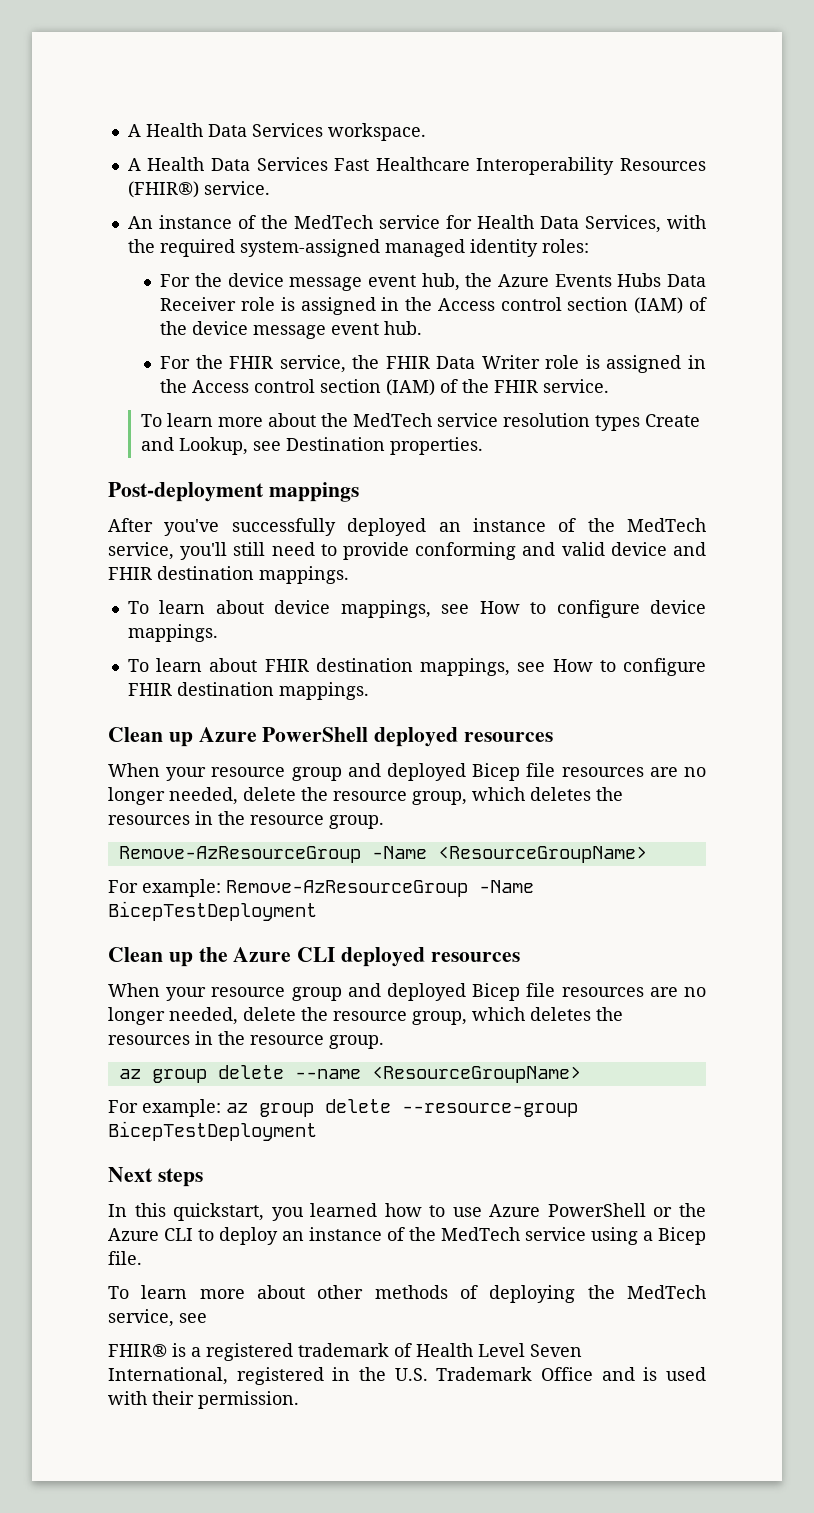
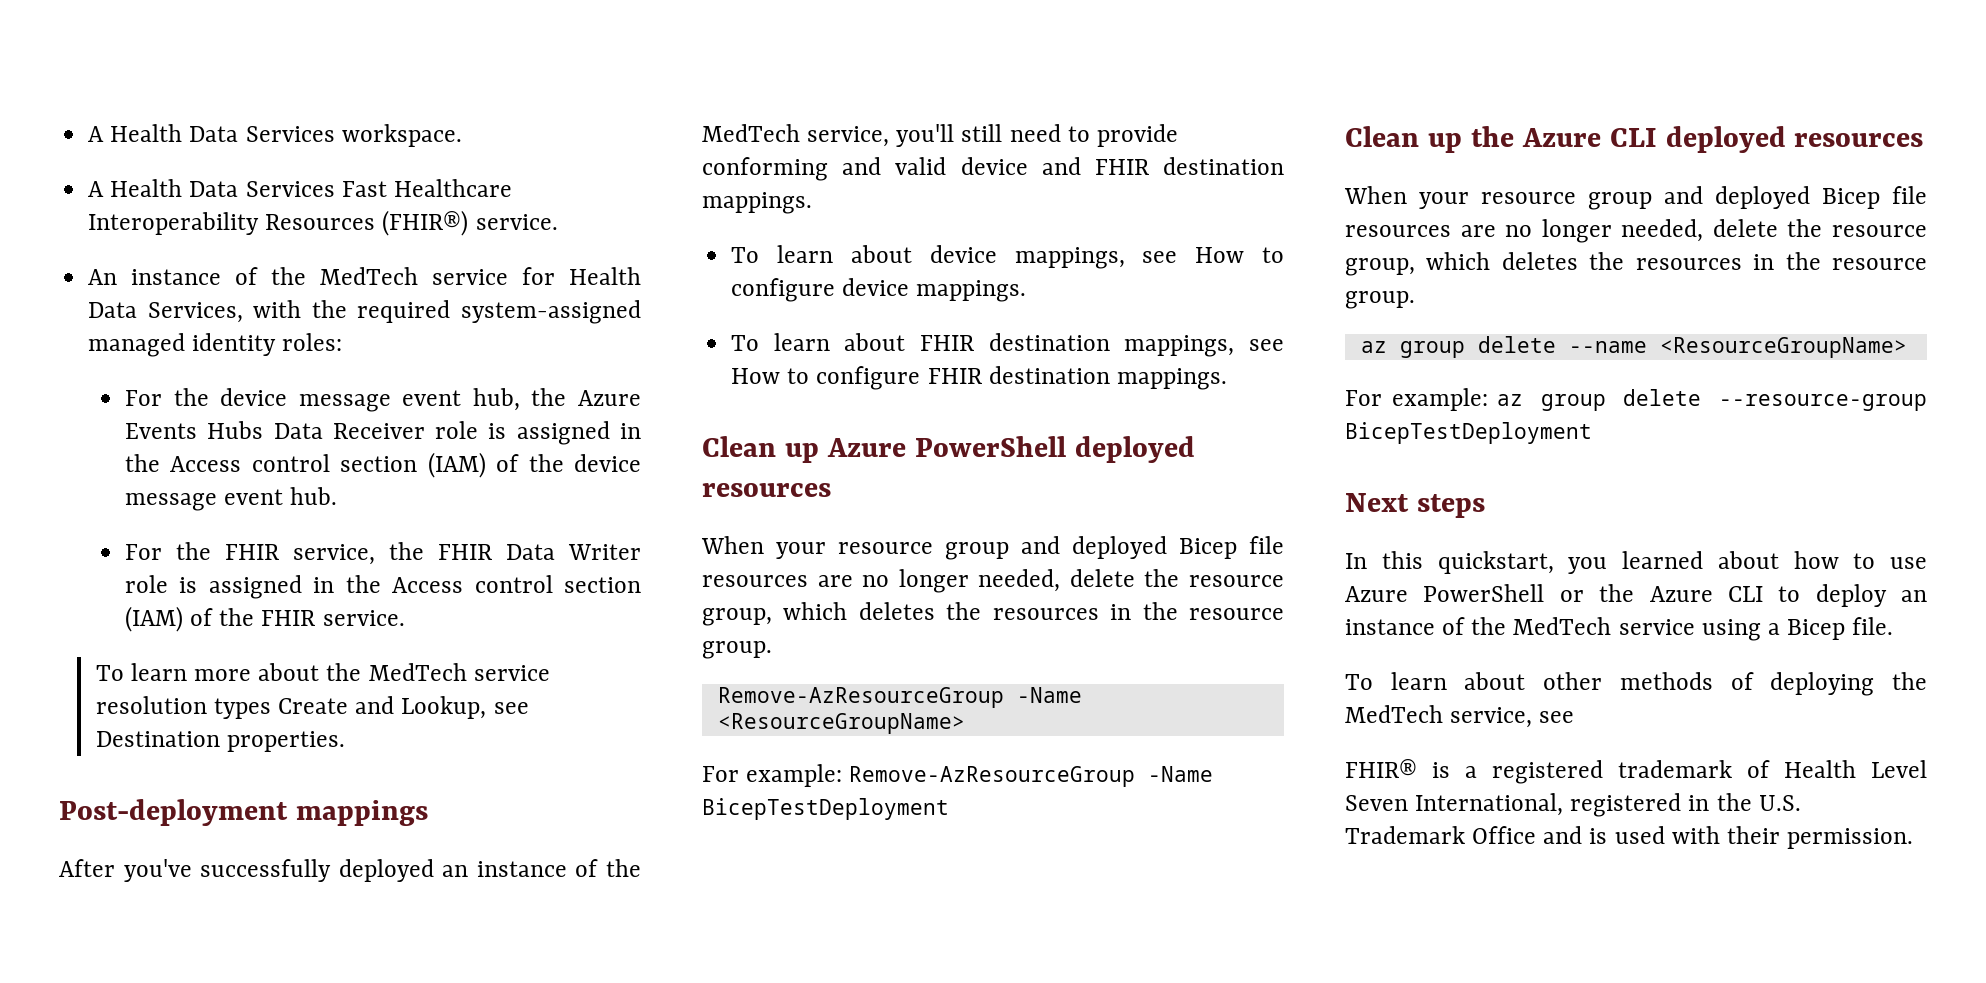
(378, 1210) none -> [1717,551,1779,569] about
[199,1289,245,1299] more -> (1447, 681) none

